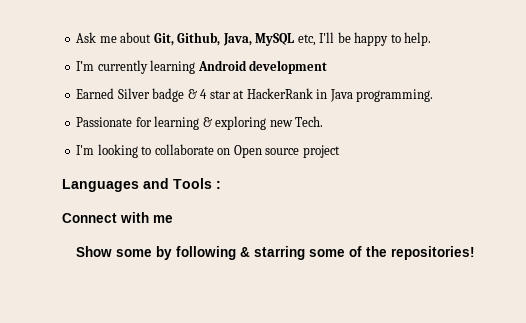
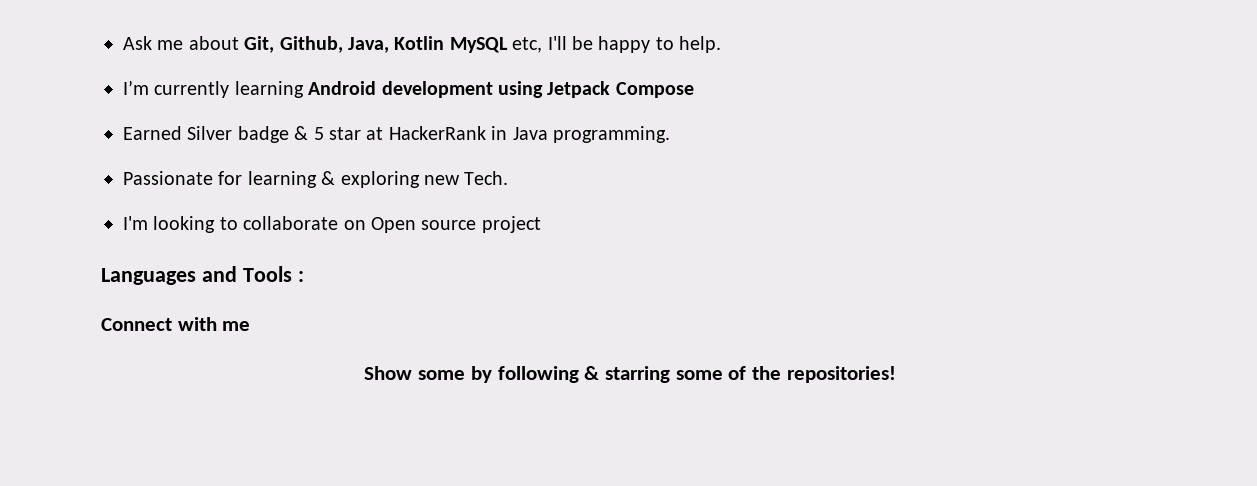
(252, 39) none -> [394,36,445,50] Kotlin
(328, 67) none -> [498,81,694,98] using Jetpack Compose
[200,89,208,99] 4 -> [313,127,324,140] 5

